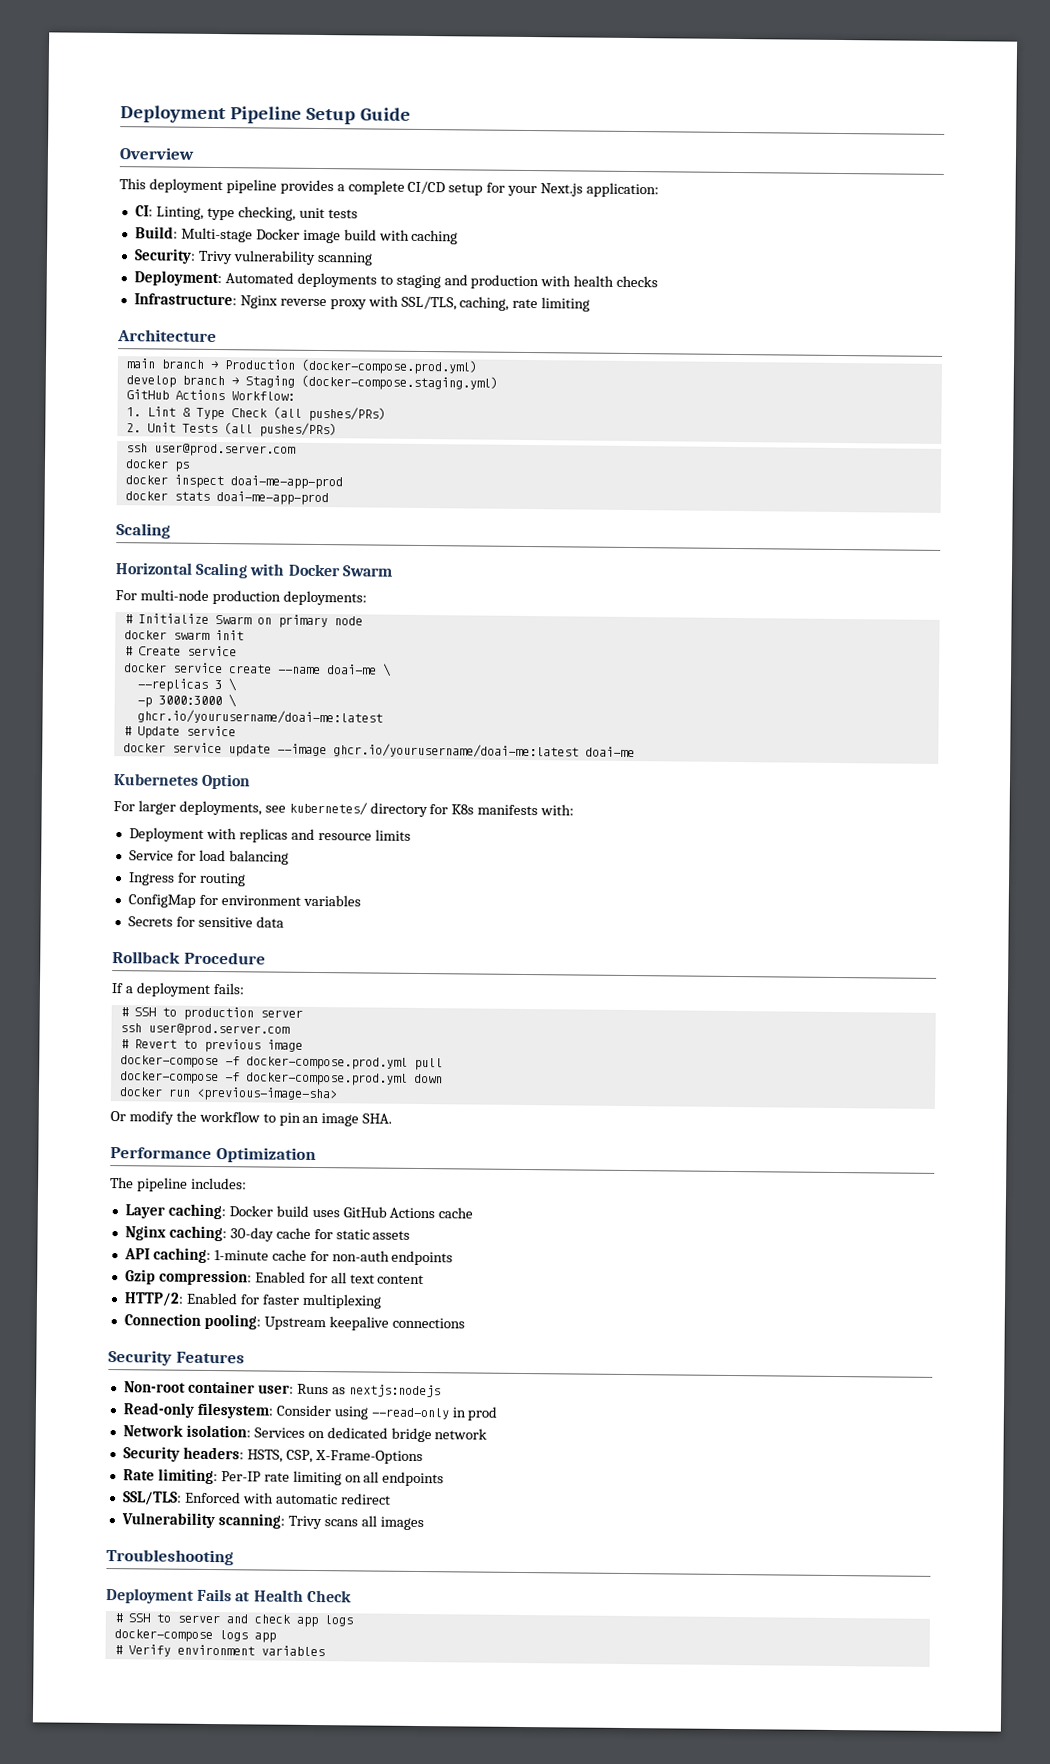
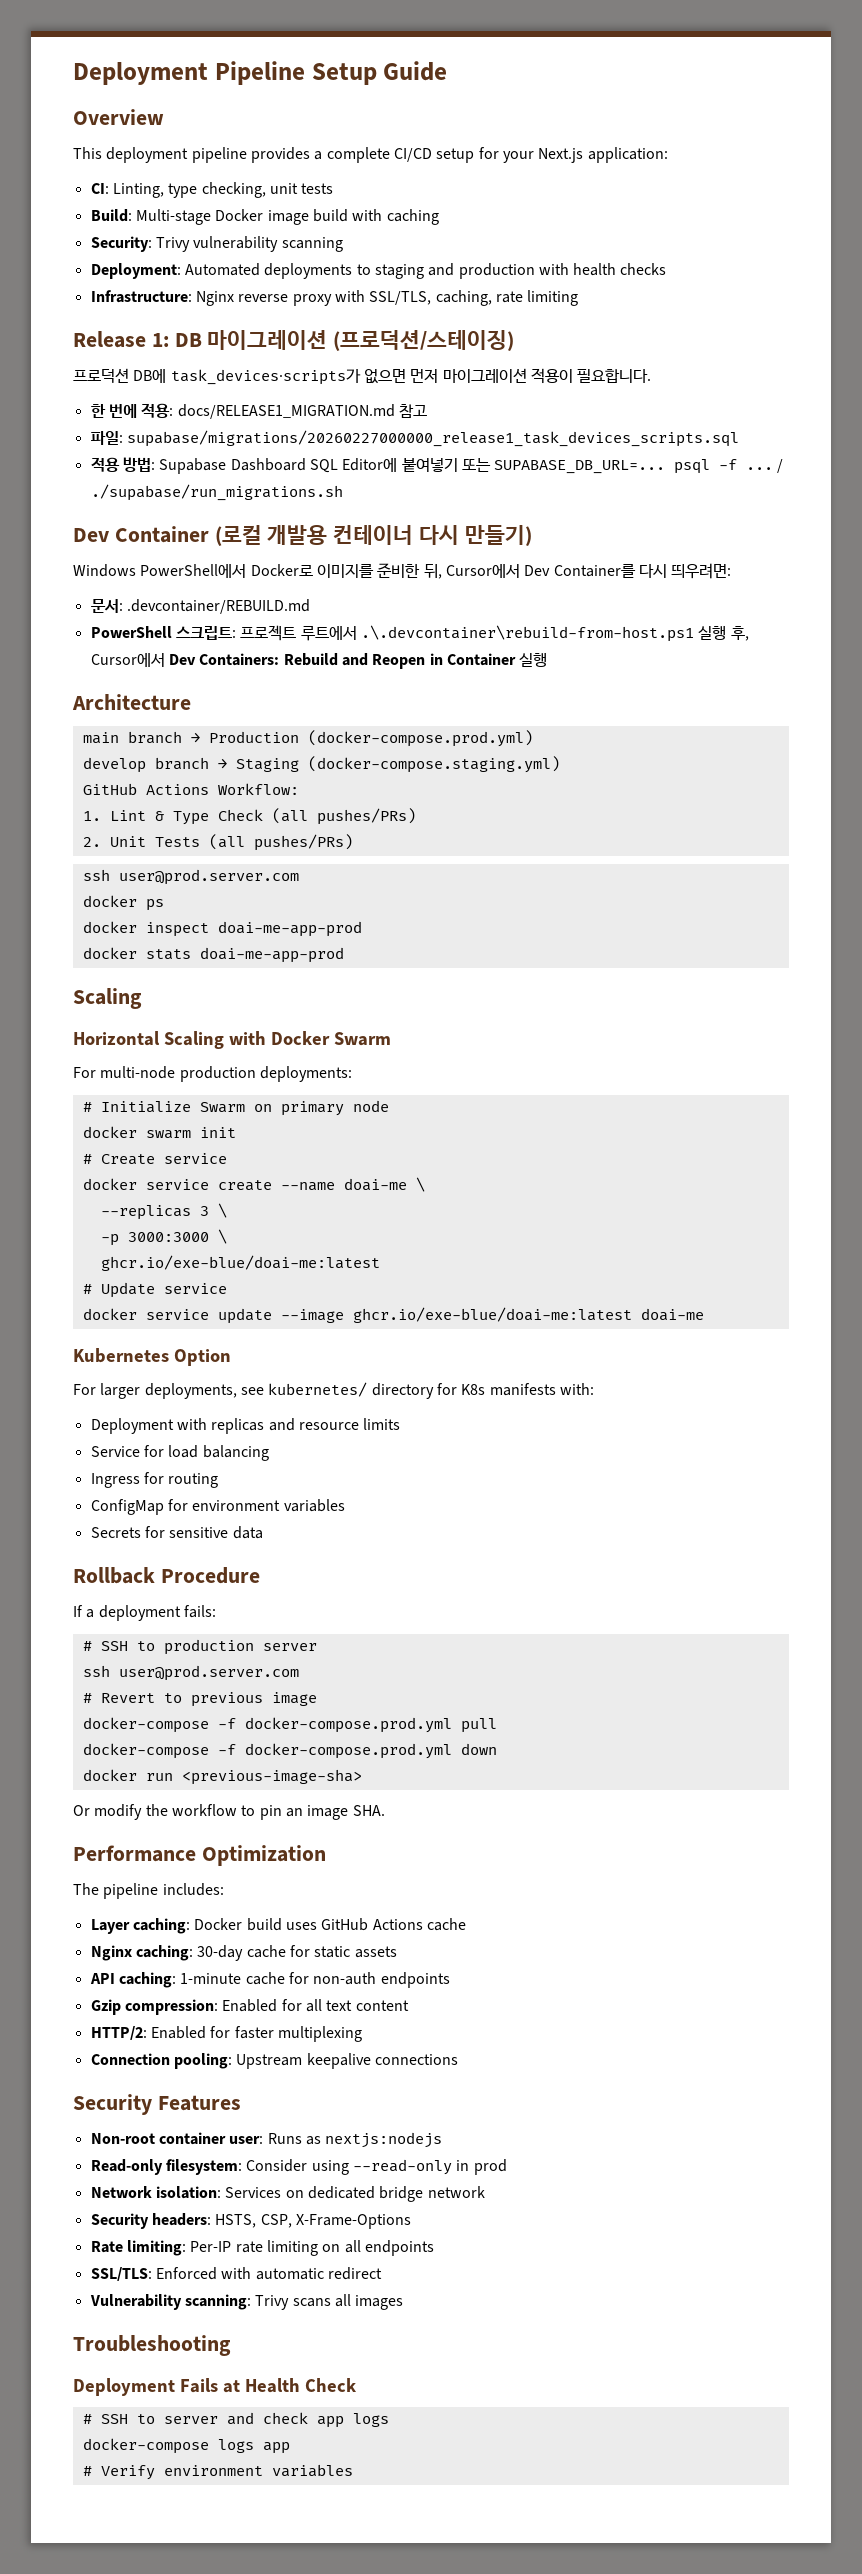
(591, 304) none -> [73,330,515,351] [73,368,652,385] [90,403,427,419] [90,430,739,447] [90,457,784,474] [90,484,343,501] [73,525,532,546] [73,563,732,579] [90,599,310,614] [90,625,749,642] [90,652,548,669] // Release 1: DB 마이그레이션 (프로덕션/스테이징) // 프로덕션 DB에 task_devices·scripts가 없으면 먼저 마이그레이션 적용이 필요합니다. // 한 번에 적용: docs/RELEASE1_MIGRATION.md 참고 // 파일: supabase/migrations/20260227000000_release1_task_devices_scripts.sql // 적용 방법: Supabase Dashboard SQL Editor에 붙여넣기 또는 SUPABASE_DB_URL=... psql -f ... / ./supabase/run_migrations.sh // Dev Container (로컬 개발용 컨테이너 다시 만들기) // Windows PowerShell에서 Docker로 이미지를 준비한 뒤, Cursor에서 Dev Container를 다시 띄우려면: // 문서: .devcontainer/REBUILD.md // PowerShell 스크립트: 프로젝트 루트에서 .\.devcontainer\rebuild-from-host.ps1 실행 후, Cursor에서 Dev Containers: Rebuild and Reopen in Container 실행
[136,709,383,725] ghcr.io/yourusername/doai-me:latest -> [100,1255,380,1271] ghcr.io/exe-blue/doai-me:latest
[332,743,579,759] ghcr.io/yourusername/doai-me:latest -> [352,1307,632,1323] ghcr.io/exe-blue/doai-me:latest

